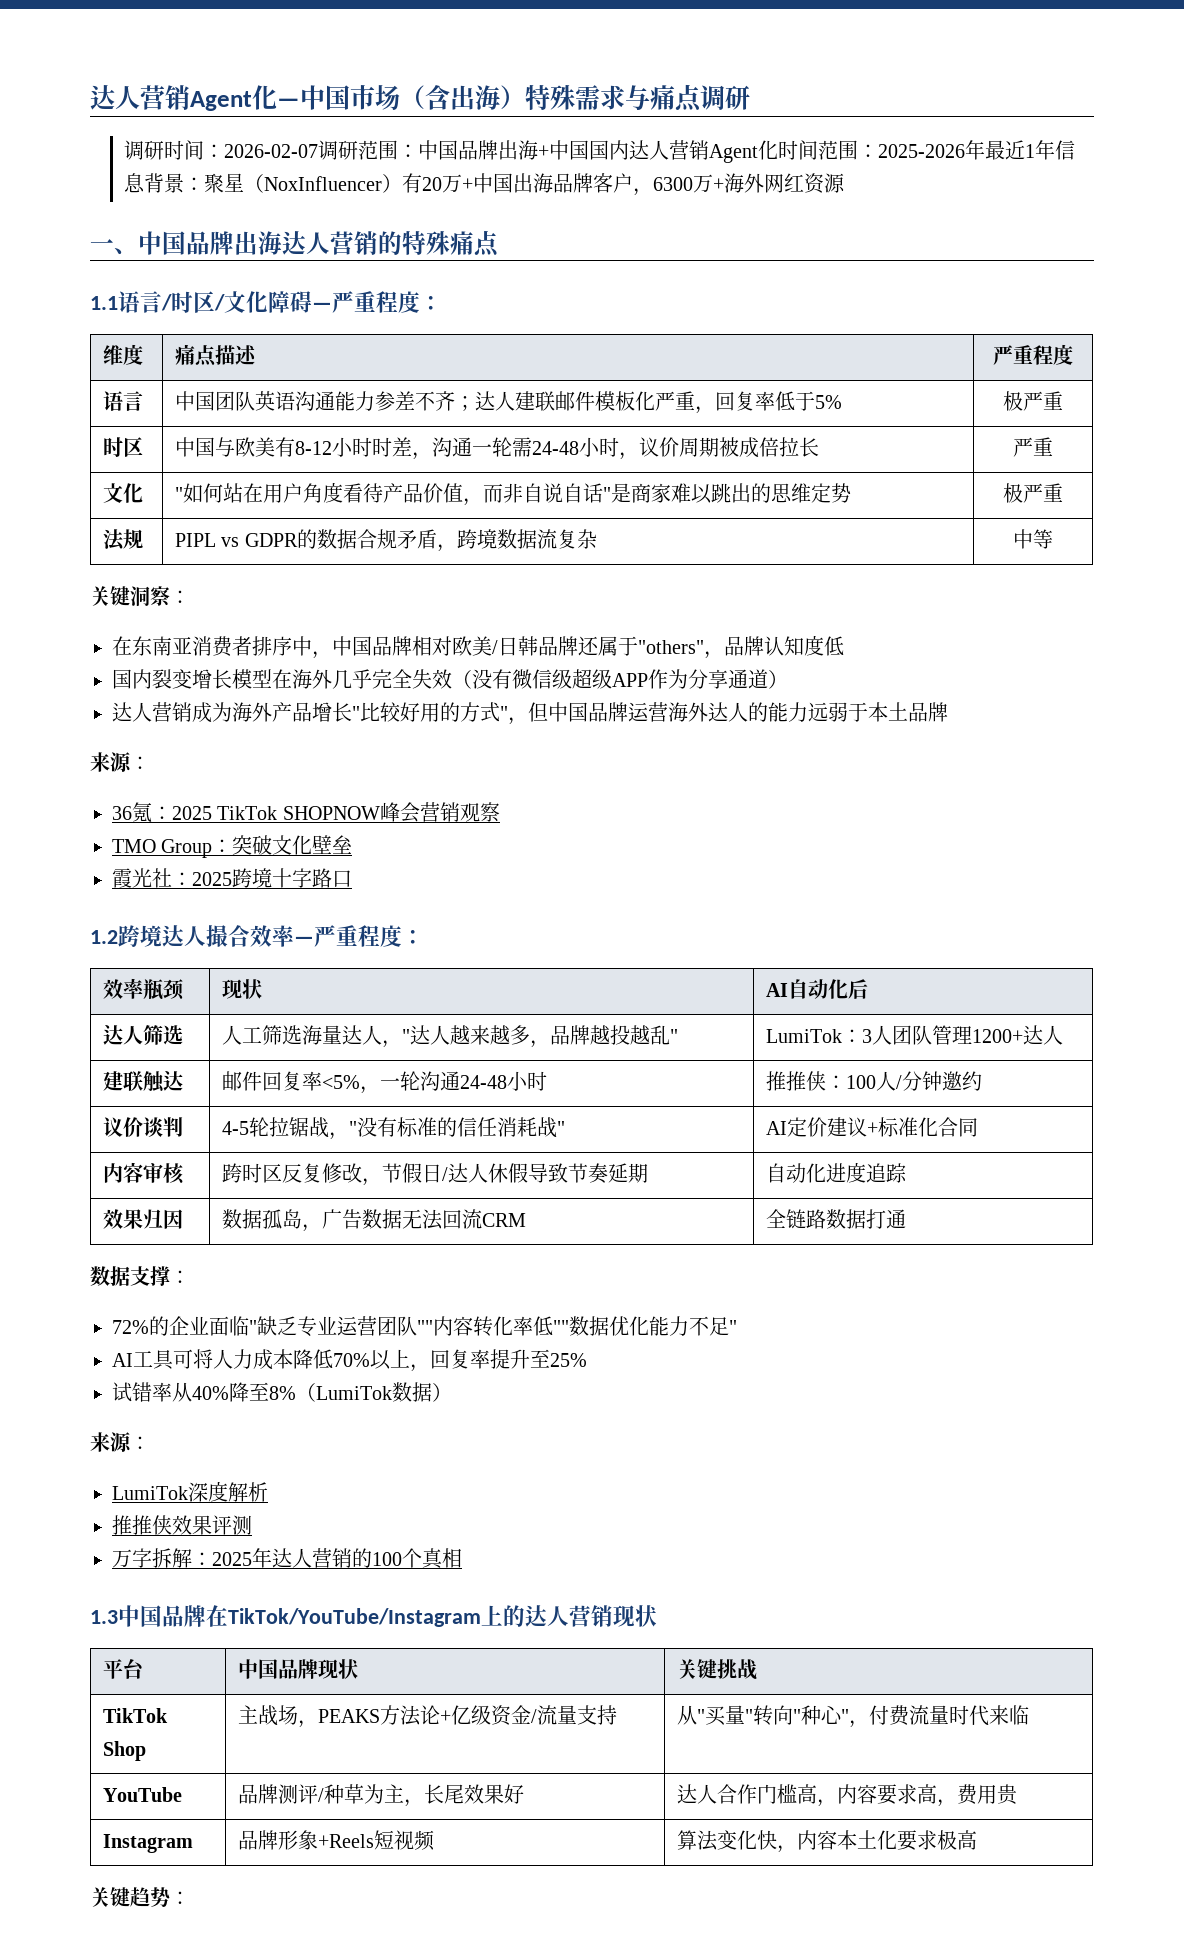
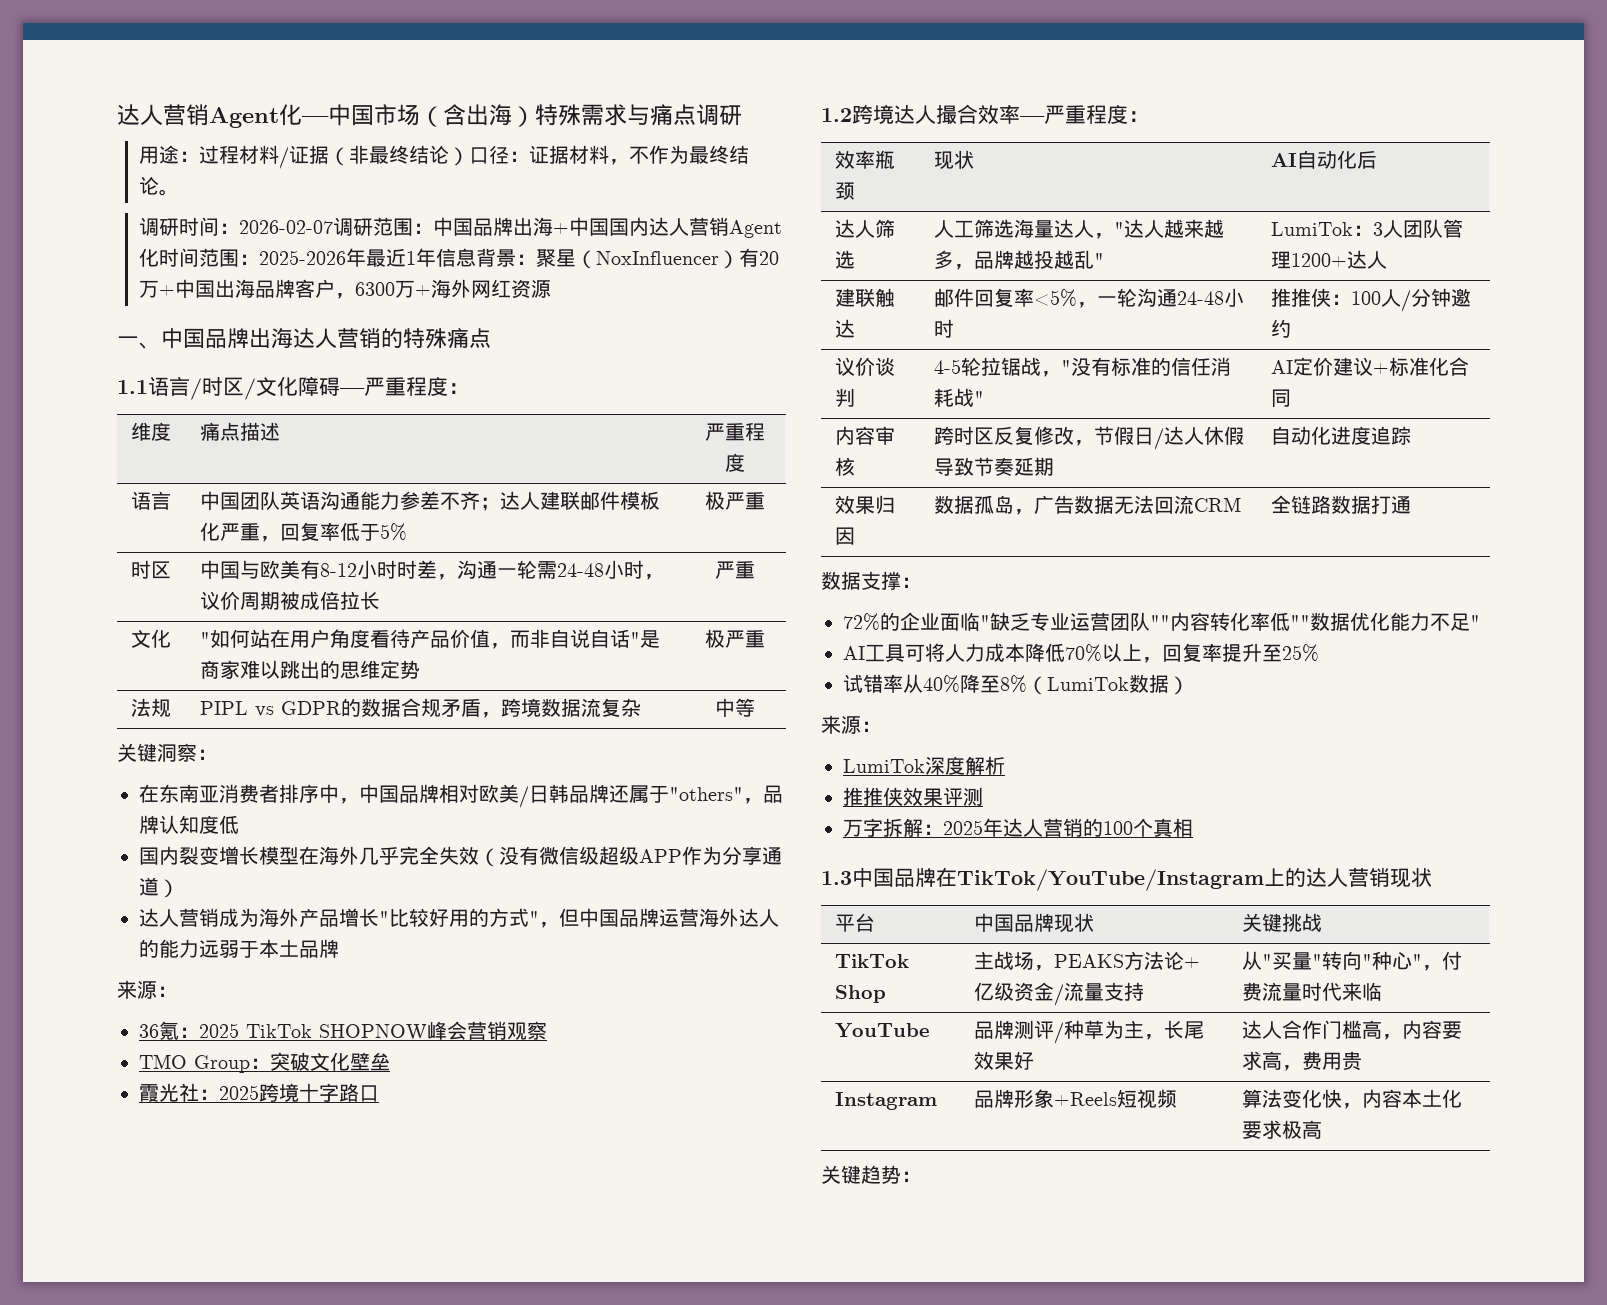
(750, 97) none -> [139,145,750,169] [139,176,180,196] // 用途：过程材料/证据（非最终结论）口径：证据材料，不作为最终结论。

